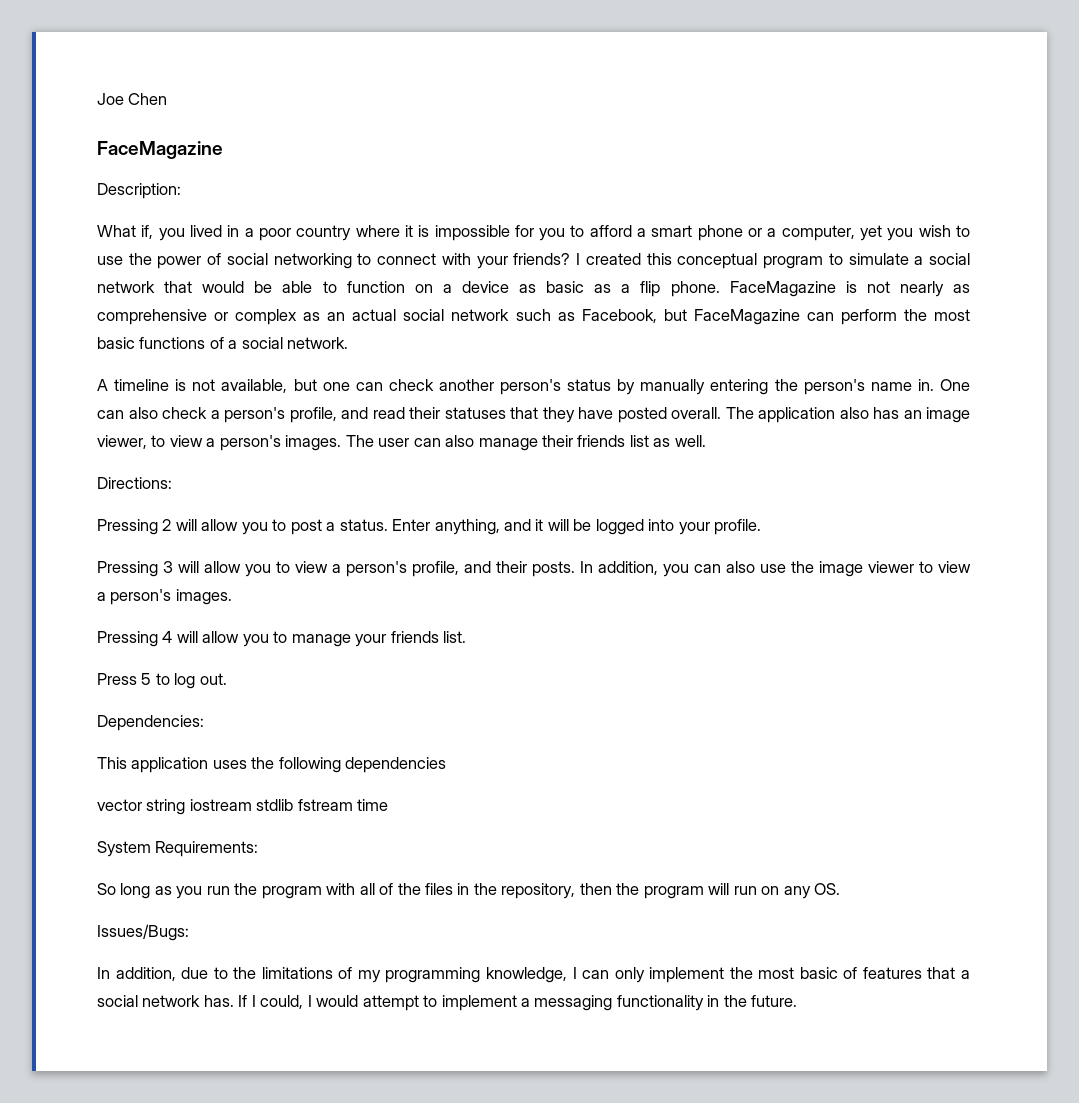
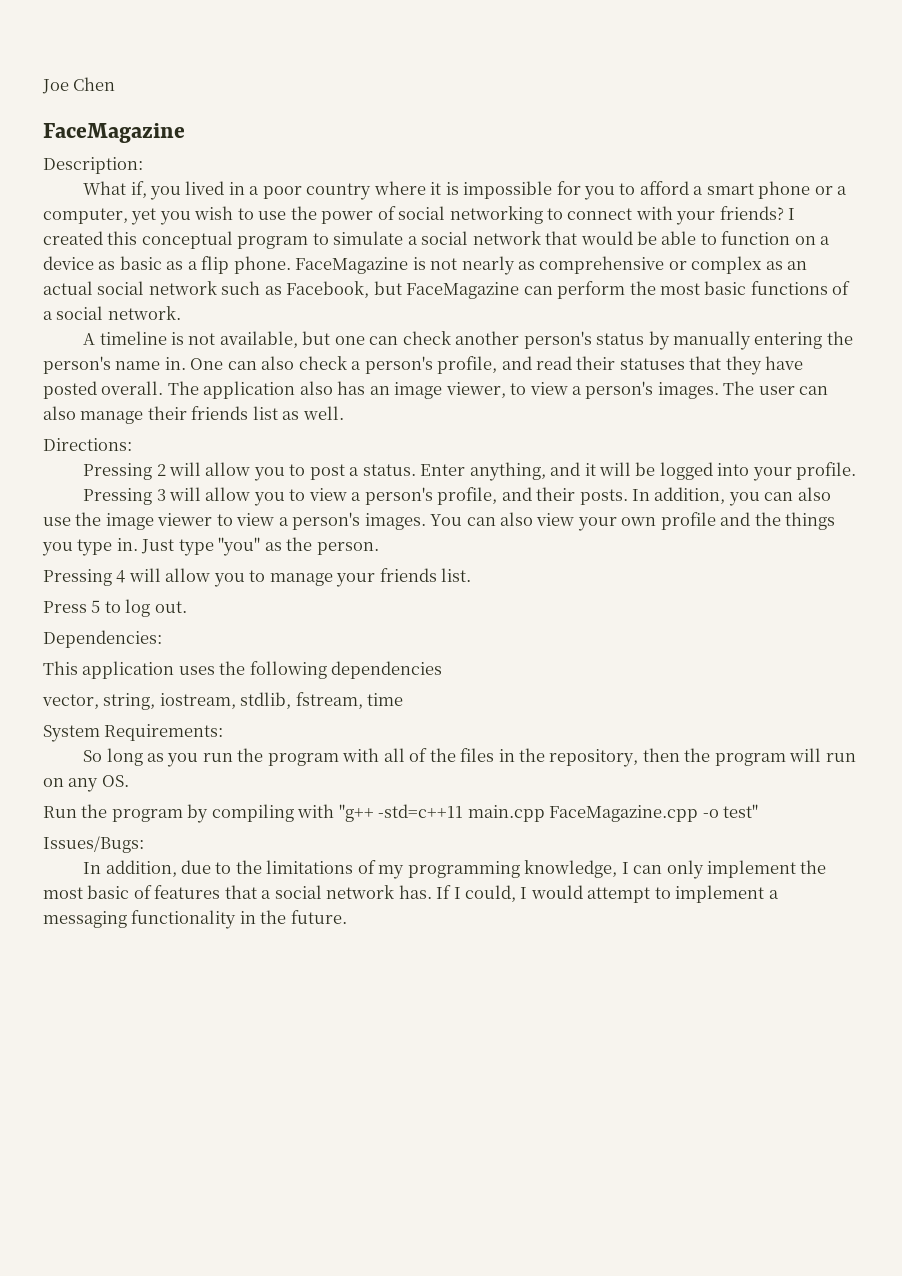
(232, 597) none -> [430,512,836,531] [42,537,379,556] You can also view your own profile and the things you type in. Just type "you" as the person.
[97,799,353,815] vector string iostream stdlib fstream -> [42,692,363,710] vector, string, iostream, stdlib, fstream,
(841, 889) none -> [43,804,759,823] // Run the program by compiling with "g++ -std=c++11 main.cpp FaceMagazine.cpp -o test"

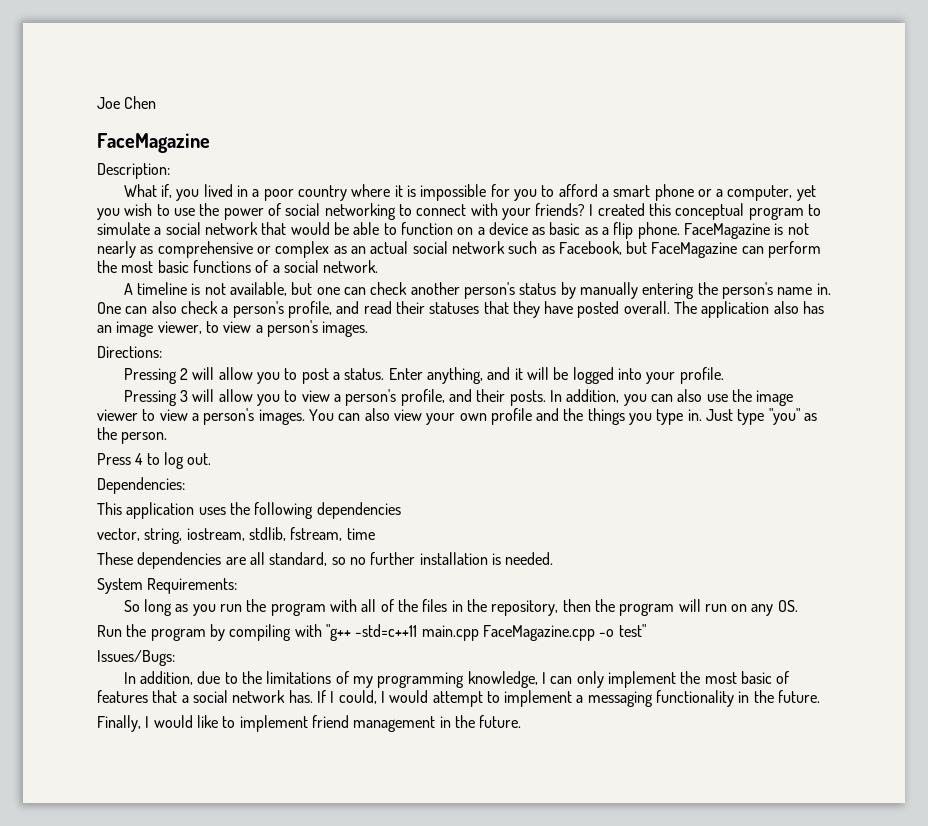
[723,381,829,395] [43,406,344,424] The user can also manage their friends list as well. -> (369, 329) none
[43,568,472,587] [43,600,101,613] Pressing 4 will allow you to manage your friends list. // Press 5 -> [97,453,144,465] Press 4
(404, 699) none -> [97,552,554,569] // These dependencies are all standard, so no further installation is needed.
(347, 917) none -> [97,715,522,732] // Finally, I would like to implement friend management in the future.

